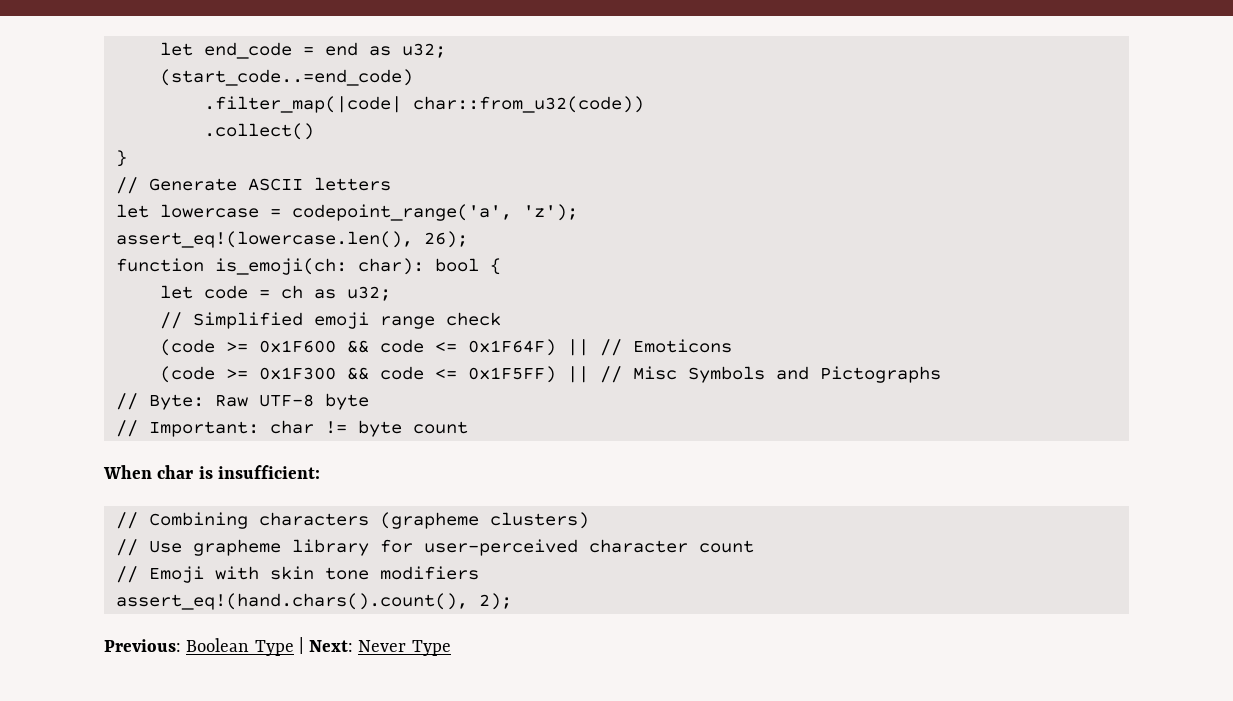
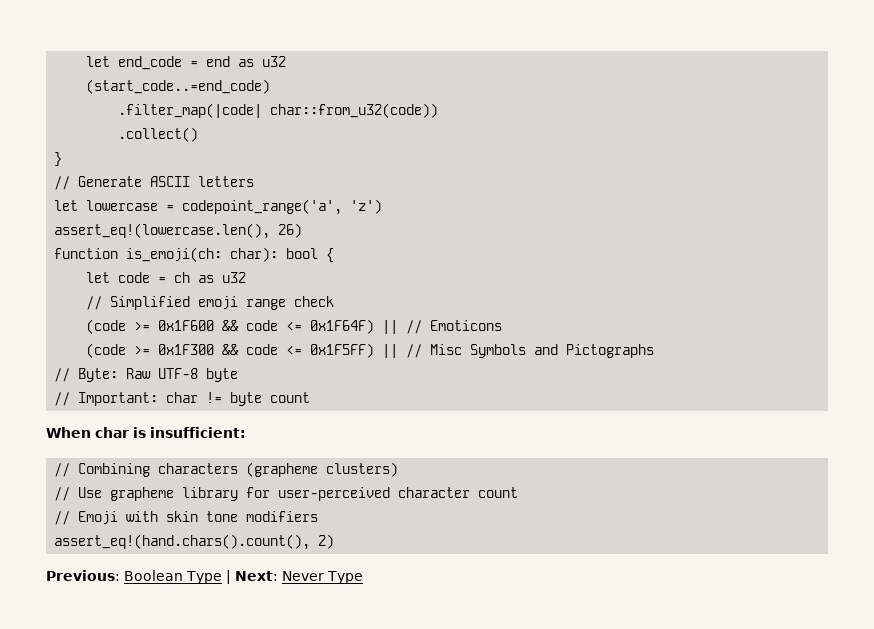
[401,43,446,58] u32; -> [262,56,287,67] u32
[522,204,578,221] 'z'); -> [350,199,383,214] 'z')
[423,231,468,248] 26); -> [278,223,303,238] 26)
[346,286,391,301] u32; -> [222,272,247,283] u32
[478,593,512,610] 2); -> [318,534,335,549] 2)

